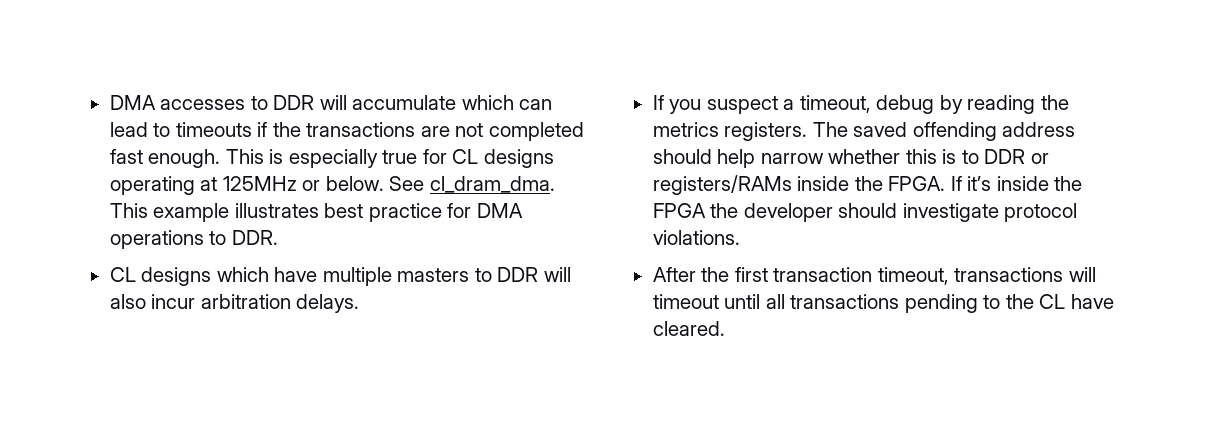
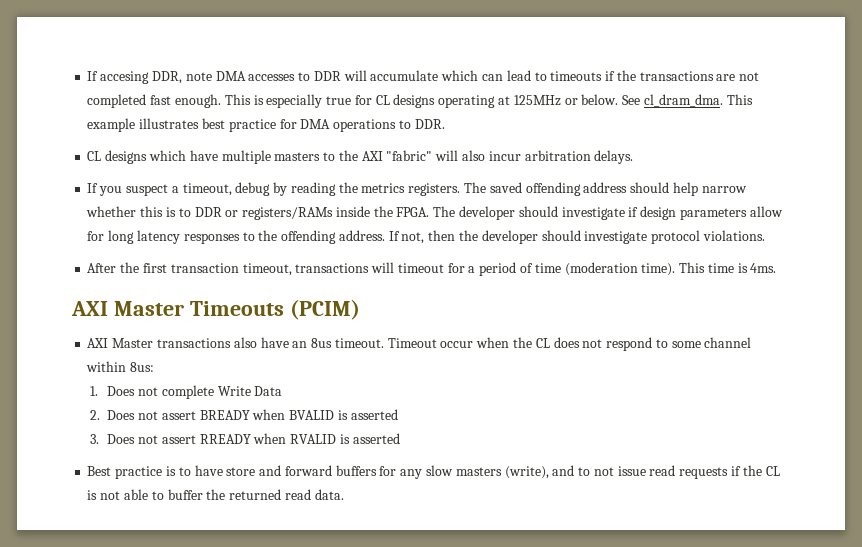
(109, 102) none -> [87,71,212,84] If accesing DDR, note
[497,267,539,282] DDR -> [338,150,433,161] the AXI "fabric"
[950,176,1083,191] [652,203,706,218] If it’s inside the FPGA -> [433,206,783,220] [87,230,456,244] The developer should investigate if design parameters allow for long latency responses to the offending address. If not, then
[724,294,1114,313] [652,321,725,336] until all transactions pending to the CL have cleared. -> [447,262,777,276] [71,299,360,320] [87,337,752,351] [86,361,155,372] [89,385,283,399] [89,409,398,420] [89,433,400,444] [87,465,780,479] [87,489,344,500] for a period of time (moderation time). This time is 4ms. // AXI Master Timeouts (PCIM) // AXI Master transactions also have an 8us timeout. Timeout occur when the CL does not respond to some channel within 8us: // 1. Does not complete Write Data // 2. Does not assert BREADY when BVALID is asserted // 3. Does not assert RREADY when RVALID is asserted // Best practice is to have store and forward buffers for any slow masters (write), and to not issue read requests if the CL is not able to buffer the returned read data.

